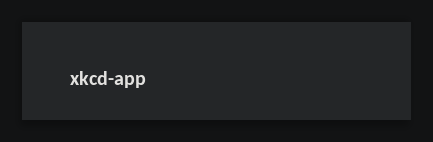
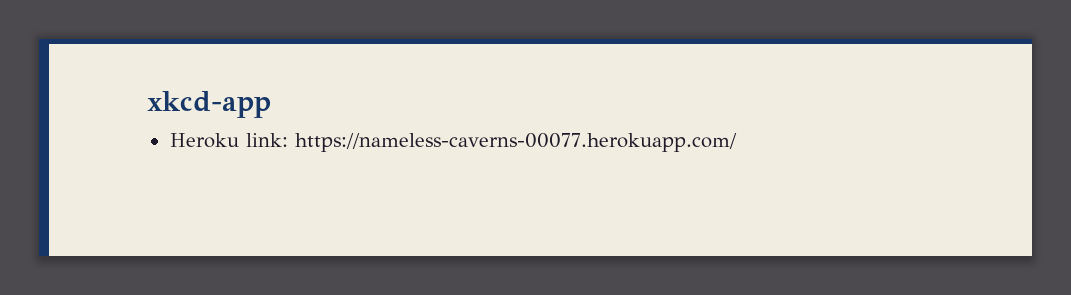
(146, 79) none -> [169,133,737,152] // Heroku link: https://nameless-caverns-00077.herokuapp.com/

